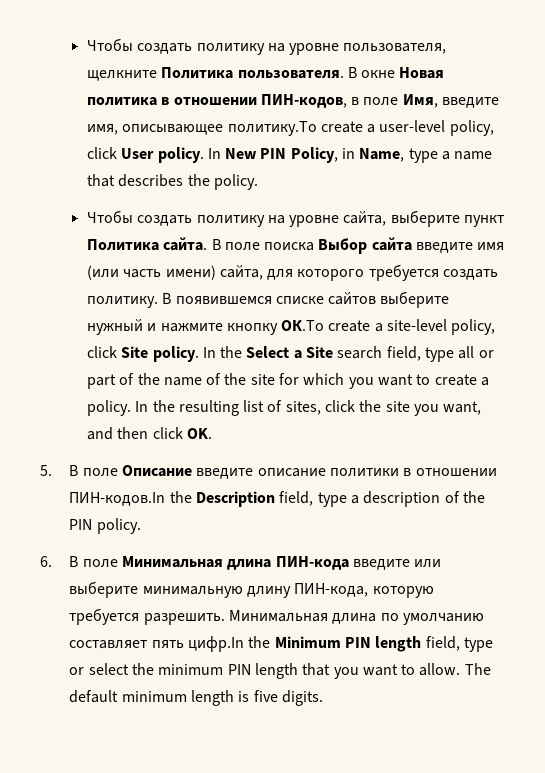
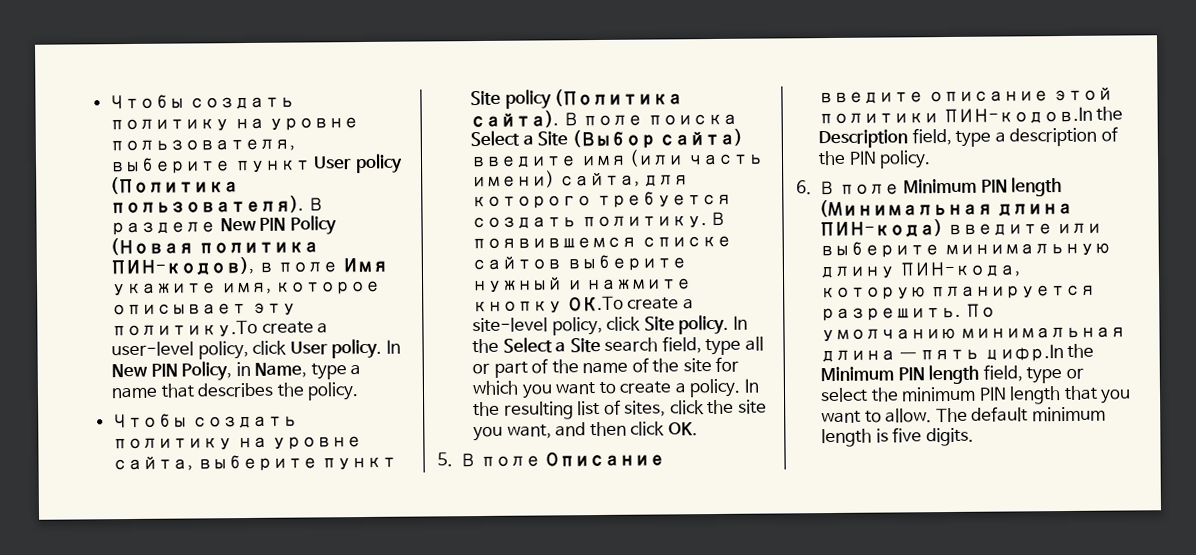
[86,67,445,81] [86,94,500,108] [86,124,224,135] щелкните Политика пользователя. В окне Новая политика в отношении ПИН-кодов, в поле Имя, введите имя, описывающее -> [109,153,403,175] [110,176,240,195] [110,195,324,215] [110,215,337,236] [110,237,319,256] [110,256,388,277] [111,280,382,297] [111,302,297,316] выберите пункт User policy (Политика пользователя). В разделе New PIN Policy (Новая политика ПИН-кодов), в поле Имя укажите имя, которое описывает эту
[86,237,412,254] Политика сайта. В поле поиска Выбор сайта -> [470,88,684,109] [470,110,738,129] [470,128,744,149] Site policy (Политика сайта). В поле поиска Select a Site (Выбор сайта)
[329,468,497,477] политики в отношении -> [1052,87,1114,102] [818,112,940,125] этой политики
[121,556,349,570] Минимальная длина ПИН-кода -> [903,177,1063,197] [819,198,1073,218] [819,219,944,239] Minimum PIN length (Минимальная длина ПИН-кода)
[69,608,484,625] [69,640,148,649] требуется разрешить. Минимальная длина по умолчанию составляет -> [929,284,1096,300] [820,303,996,322] [820,326,1126,343] [820,349,917,363] планируется разрешить. По умолчанию минимальная длина —

